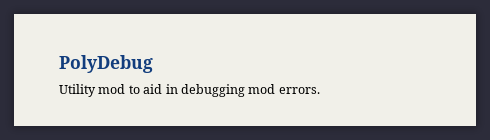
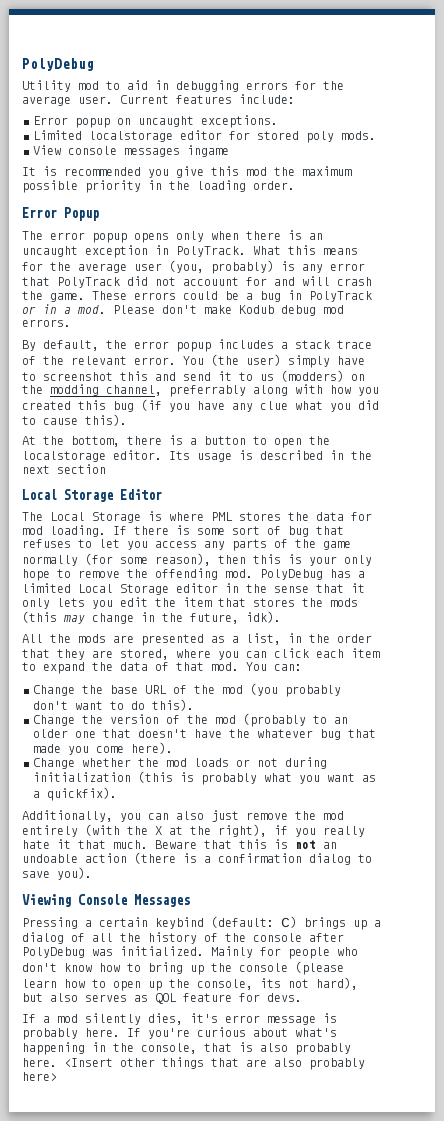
[248,84,320,94] mod errors. -> [246,81,344,90] [22,94,295,106] [33,115,278,128] [33,130,376,143] [33,145,229,157] [22,166,352,178] [22,180,295,193] [22,207,99,221] [22,230,323,243] [22,245,358,258] [22,260,365,274] [22,276,372,288] [22,290,372,302] [22,304,344,316] [22,319,71,327] [22,339,372,352] [22,354,365,368] [22,370,365,382] [22,384,379,397] [22,399,379,412] [22,414,127,426] [22,435,330,448] [22,450,372,462] [22,464,106,474] [22,489,162,502] [22,511,372,523] [22,525,344,537] [22,539,351,551] [22,553,372,566] [22,568,365,581] [22,583,365,595] [22,597,358,609] [22,611,281,624] [22,633,372,646] [22,648,380,660] [22,662,302,674] [33,683,341,697] [33,699,194,711] [33,713,348,727] [33,729,376,740] [33,742,173,755] [33,757,327,769] [33,771,376,785] [33,787,117,801] [22,810,344,822] [22,824,365,837] [22,839,337,849] [22,852,372,865] [22,867,92,880] [22,894,190,907] [22,916,381,930] [22,932,344,944] [22,946,358,959] [22,961,344,975] [22,977,358,991] [22,993,302,1004] [22,1013,337,1025] [22,1027,337,1040] [22,1042,351,1055] [22,1057,365,1070] [22,1072,57,1081] errors for the average user. Current features include: // Error popup on uncaught exceptions. // Limited localstorage editor for stored poly mods. // View console messages ingame // It is recommended you give this mod the maximum possible priority in the loading order. // Error Popup // The error popup opens only when there is an uncaught exception in PolyTrack. What this means for the average user (you, probably) is any error that PolyTrack did not accouunt for and will crash the game. These errors could be a bug in PolyTrack or in a mod. Please don't make Kodub debug mod errors. // By default, the error popup includes a stack trace of the relevant error. You (the user) simply have to screenshot this and send it to us (modders) on the modding channel, preferrably along with how you created this bug (if you have any clue what you did to cause this). // At the bottom, there is a button to open the localstorage editor. Its usage is described in the next section // Local Storage Editor // The Local Storage is where PML stores the data for mod loading. If there is some sort of bug that refuses to let you access any parts of the game normally (for some reason), then this is your only hope to remove the offending mod. PolyDebug has a limited Local Storage editor in the sense that it only lets you edit the item that stores the mods (this may change in the future, idk). // All the mods are presented as a list, in the order that they are stored, where you can click each item to expand the data of that mod. You can: // Change the base URL of the mod (you probably don't want to do this). // Change the version of the mod (probably to an older one that doesn't have the whatever bug that made you come here). // Change whether the mod loads or not during initialization (this is probably what you want as a quickfix). // Additionally, you can also just remove the mod entirely (with the X at the right), if you really hate it that much. Beware that this is not an undoable action (there is a confirmation dialog to save you). // Viewing Console Messages // Pressing a certain keybind (default: C) brings up a dialog of all the history of the console after PolyDebug was initialized. Mainly for people who don't know how to bring up the console (please learn how to open up the console, its not hard), but also serves as QOL feature for devs. // If a mod silently dies, it's error message is probably here. If you're curious about what's happening in the console, that is also probably here. <Insert other things that are also probably here>

